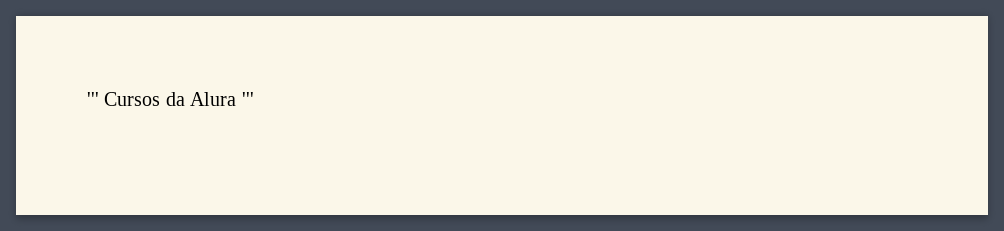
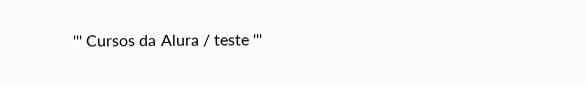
(237, 99) none -> [201,34,250,47] / teste

